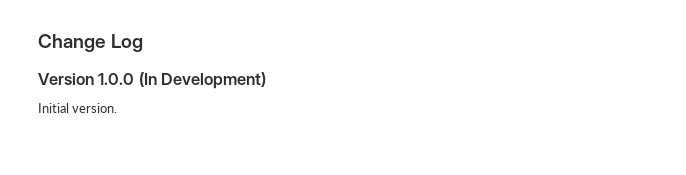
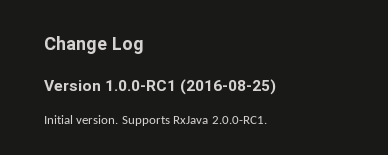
[98,72,267,89] 1.0.0 (In Development) -> [105,79,277,95] 1.0.0-RC1 (2016-08-25)
(118, 108) none -> [121,116,267,126] Supports RxJava 2.0.0-RC1.

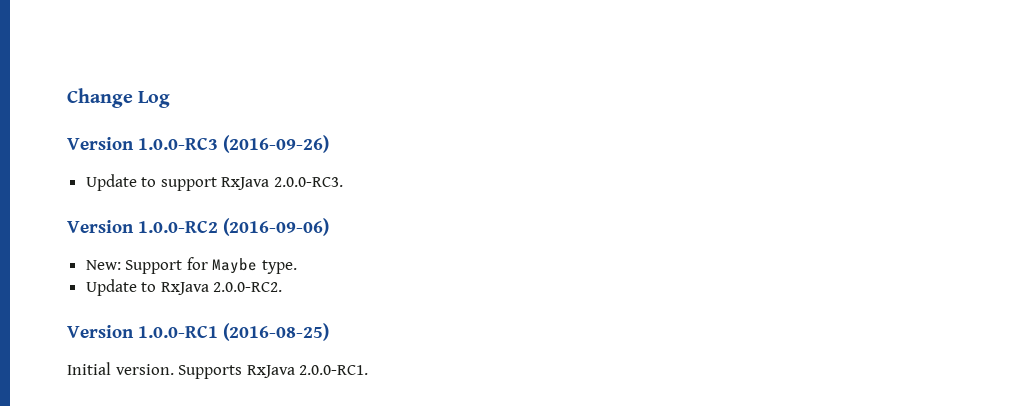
(144, 45) none -> [67,135,329,153] [85,174,344,191] [67,218,329,236] [85,257,298,274] [85,279,283,296] // Version 1.0.0-RC3 (2016-09-26) // Update to support RxJava 2.0.0-RC3. // Version 1.0.0-RC2 (2016-09-06) // New: Support for Maybe type. // Update to RxJava 2.0.0-RC2.

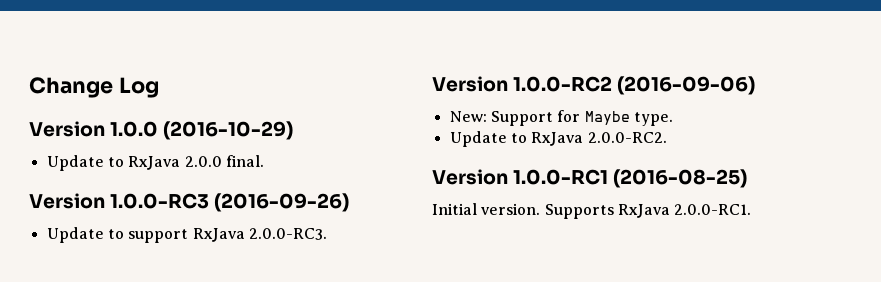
(171, 99) none -> [29,121,294,140] [46,155,264,171] // Version 1.0.0 (2016-10-29) // Update to RxJava 2.0.0 final.

